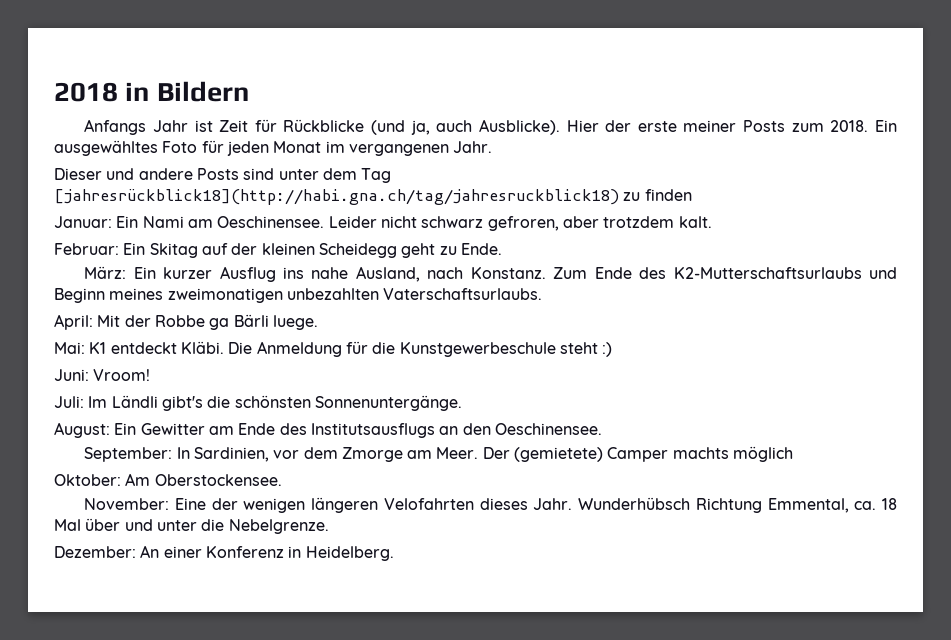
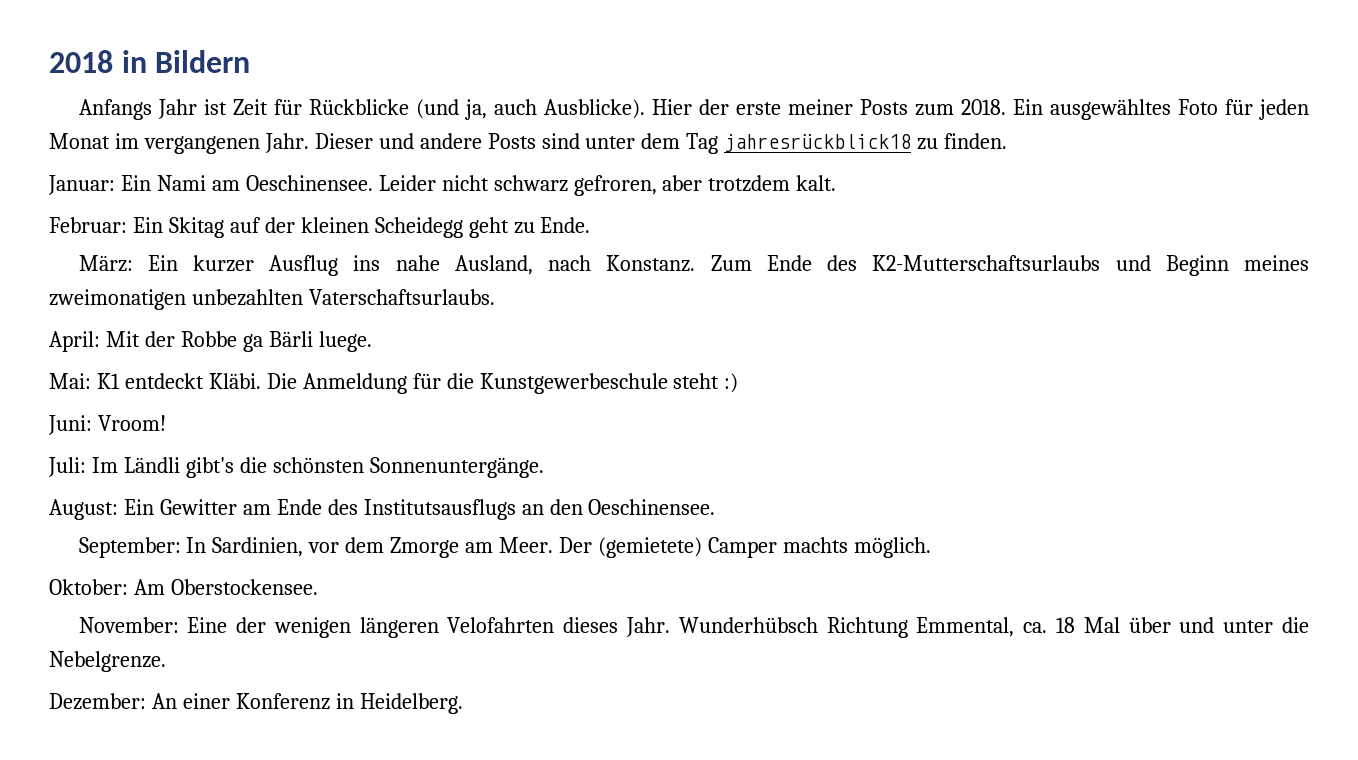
(493, 147) // -> (309, 143) none
[54,189,692,205] [jahresrückblick18](http://habi.gna.ch/tag/jahresruckblick18) zu finden -> [724,133,1008,152] jahresrückblick18 zu finden.
[733,446,794,462] möglich -> [853,537,931,558] möglich.

